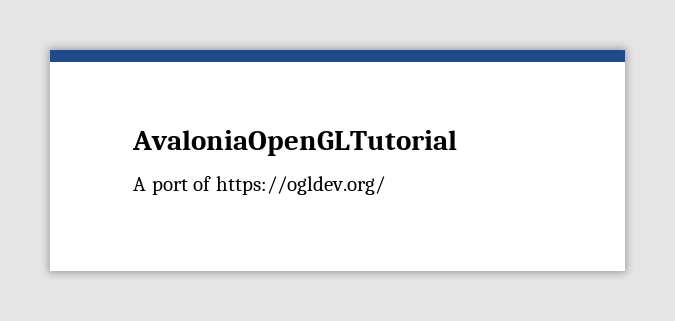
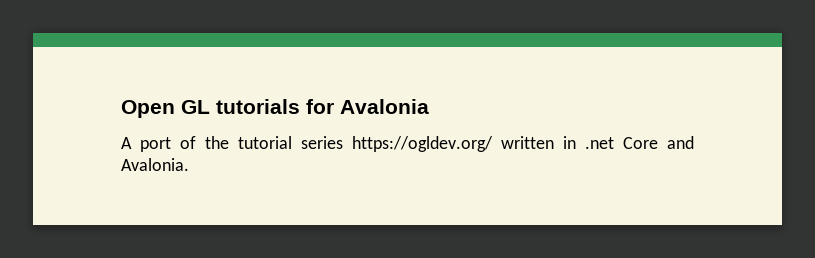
[132,130,457,156] [133,176,385,195] AvaloniaOpenGLTutorial // A port of https://ogldev.org/ -> [121,99,429,118] [121,136,694,152] [121,158,189,171] Open GL tutorials for Avalonia // A port of the tutorial series https://ogldev.org/ written in .net Core and Avalonia.

